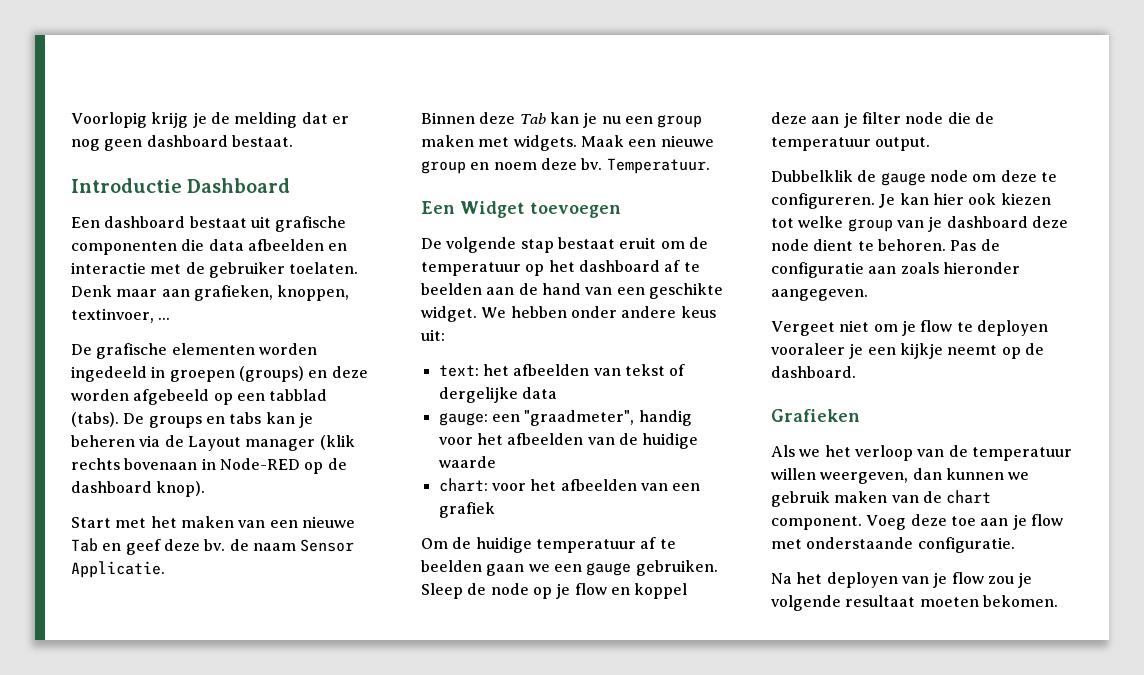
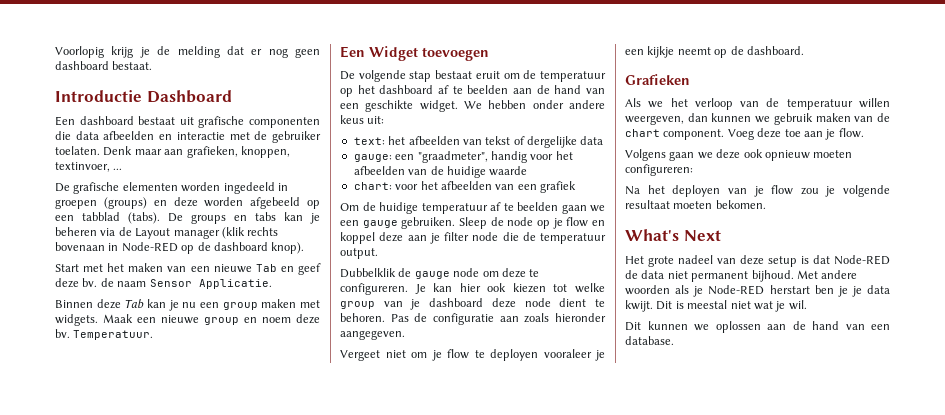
[1030,514,1063,526] [771,537,1015,553] flow met onderstaande configuratie. -> [838,128,864,138] [625,149,853,161] [625,164,693,176] flow. // Volgens gaan we deze ook opnieuw moeten configureren:
(1058, 601) none -> [625,229,721,241] [625,255,890,267] [625,270,858,282] [625,285,890,297] [625,300,807,312] [625,321,890,333] [625,336,674,345] // What's Next // Het grote nadeel van deze setup is dat Node-RED de data niet permanent bijhoud. Met andere woorden als je Node-RED herstart ben je je data kwijt. Dit is meestal niet wat je wil. // Dit kunnen we oplossen aan de hand van een database.

